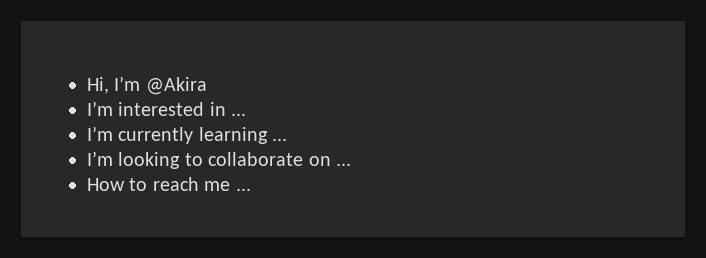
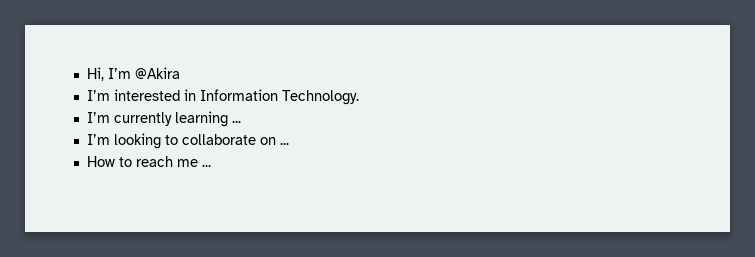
[231,113,247,116] ... -> [199,89,359,105] Information Technology.

